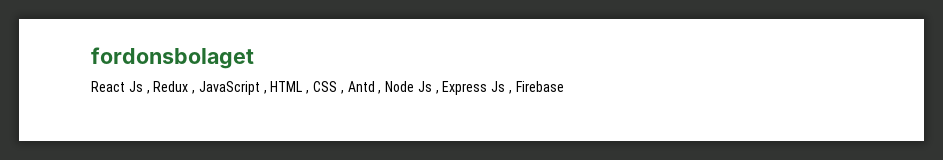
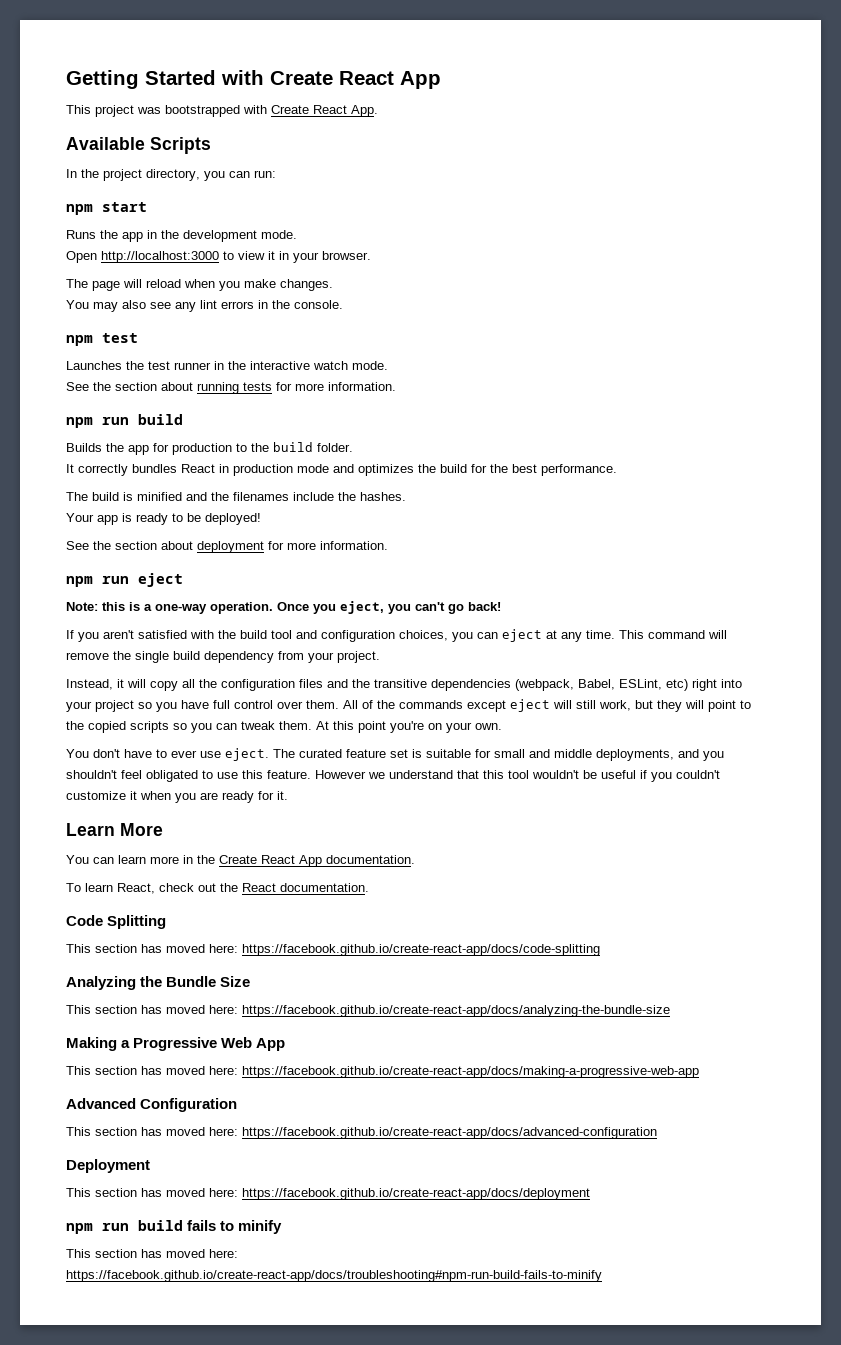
[91,47,254,69] [91,81,564,95] fordonsbolaget // React Js , Redux , JavaScript , HTML , CSS , Antd , Node Js , Express Js , Firebase -> [66,70,441,89] [66,105,378,117] [66,137,211,154] [66,169,276,181] [66,202,147,215] [66,230,297,242] [66,251,371,263] [66,279,333,291] [66,300,343,312] [66,333,138,346] [66,361,388,370] [66,382,396,394] [66,414,183,428] [66,442,353,455] [66,464,617,476] [66,492,406,501] [66,513,261,525] [66,541,388,553] [66,573,183,587] [66,601,501,614] [66,629,727,642] [66,651,380,663] [66,679,742,691] [66,699,751,712] [66,721,502,733] [66,748,724,761] [66,770,720,782] [66,791,288,803] [66,823,163,836] [66,855,415,867] [66,883,369,894] [66,915,167,929] [66,944,600,956] [66,976,251,990] [66,1005,670,1017] [66,1037,286,1051] [66,1066,699,1078] [66,1098,238,1112] [66,1127,657,1139] [66,1159,150,1173] [66,1188,590,1200] [66,1220,283,1234] [66,1249,238,1258] [66,1270,602,1282] Getting Started with Create React App // This project was bootstrapped with Create React App. // Available Scripts // In the project directory, you can run: // npm start // Runs the app in the development mode. // Open http://localhost:3000 to view it in your browser. // The page will reload when you make changes. // You may also see any lint errors in the console. // npm test // Launches the test runner in the interactive watch mode. // See the section about running tests for more information. // npm run build // Builds the app for production to the build folder. // It correctly bundles React in production mode and optimizes the build for the best performance. // The build is minified and the filenames include the hashes. // Your app is ready to be deployed! // See the section about deployment for more information. // npm run eject // Note: this is a one-way operation. Once you eject, you can't go back! // If you aren't satisfied with the build tool and configuration choices, you can eject at any time. This command will remove the single build dependency from your project. // Instead, it will copy all the configuration files and the transitive dependencies (webpack, Babel, ESLint, etc) right into your project so you have full control over them. All of the commands except eject will still work, but they will point to the copied scripts so you can tweak them. At this point you're on your own. // You don't have to ever use eject. The curated feature set is suitable for small and middle deployments, and you shouldn't feel obligated to use this feature. However we understand that this tool wouldn't be useful if you couldn't customize it when you are ready for it. // Learn More // You can learn more in the Create React App documentation. // To learn React, check out the React documentation. // Code Splitting // This section has moved here: https://facebook.github.io/create-react-app/docs/code-splitting // Analyzing the Bundle Size // This section has moved here: https://facebook.github.io/create-react-app/docs/analyzing-the-bundle-size // Making a Progressive Web App // This section has moved here: https://facebook.github.io/create-react-app/docs/making-a-progressive-web-app // Advanced Configuration // This section has moved here: https://facebook.github.io/create-react-app/docs/advanced-configuration // Deployment // This section has moved here: https://facebook.github.io/create-react-app/docs/deployment // npm run build fails to minify // This section has moved here: https://facebook.github.io/create-react-app/docs/troubleshooting#npm-run-build-fails-to-minify

